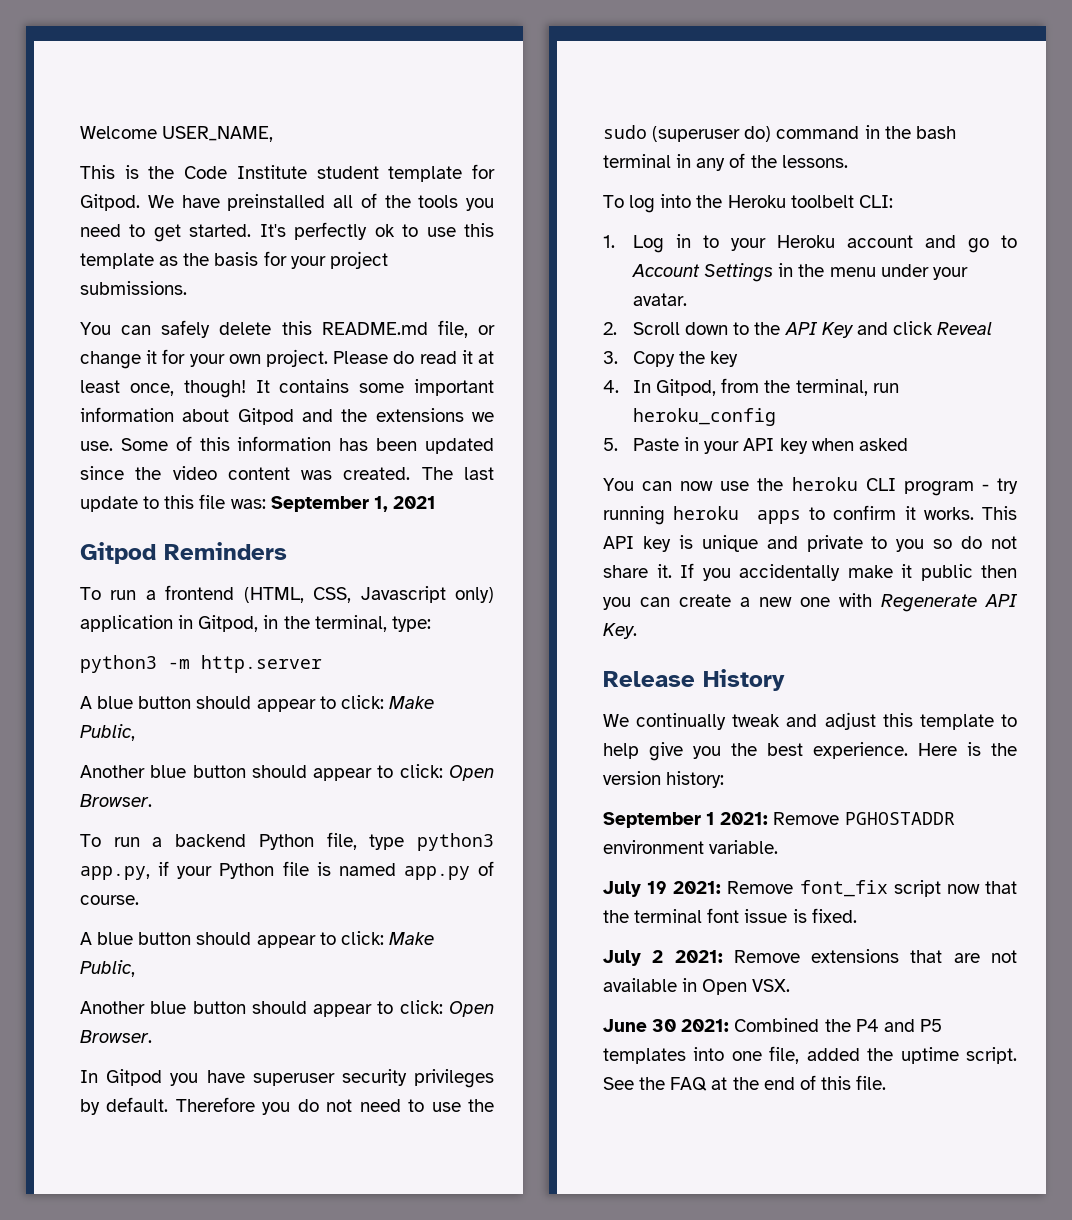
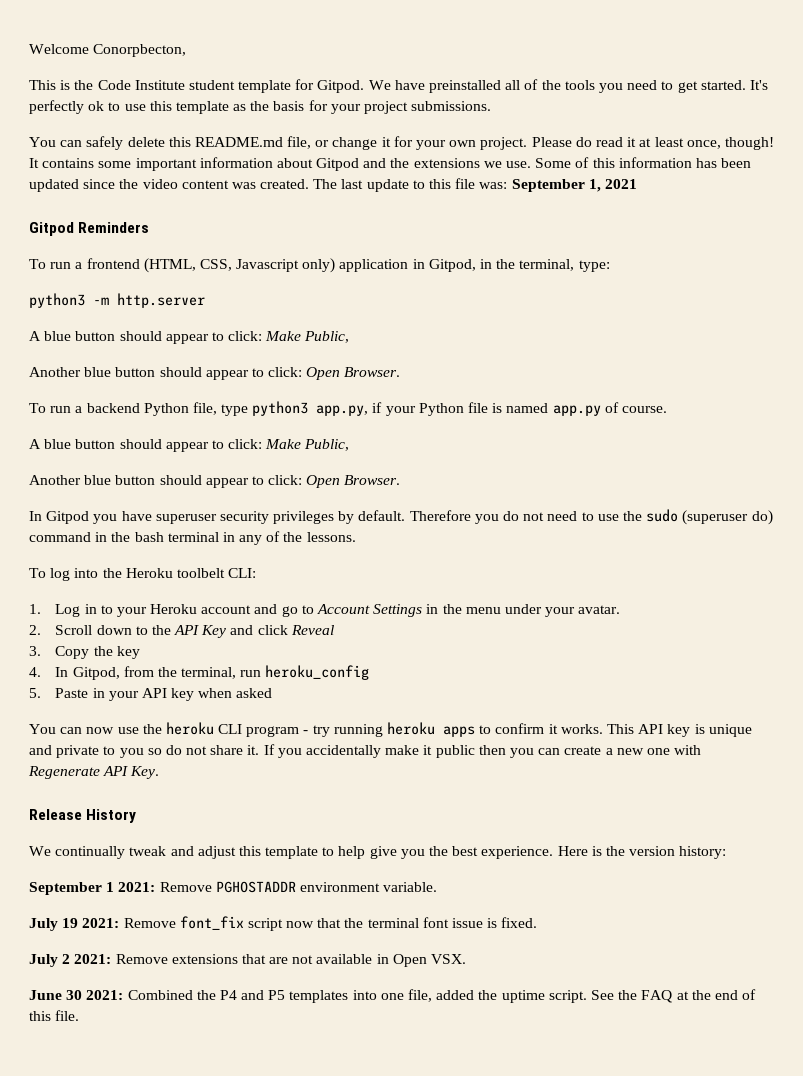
[162,126,274,142] USER_NAME, -> [93,44,187,57] Conorpbecton,

